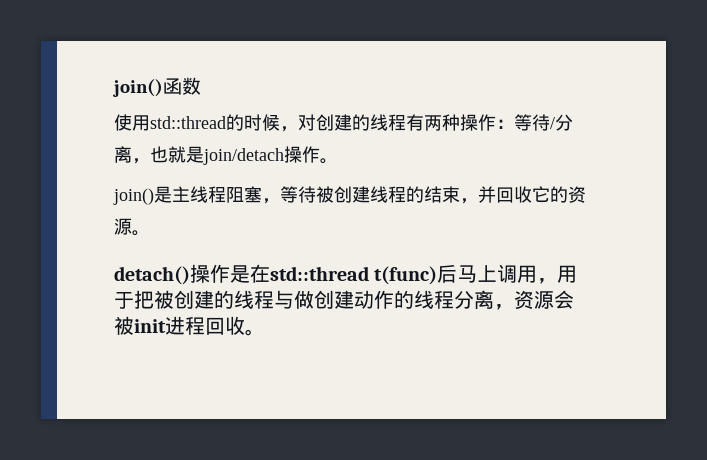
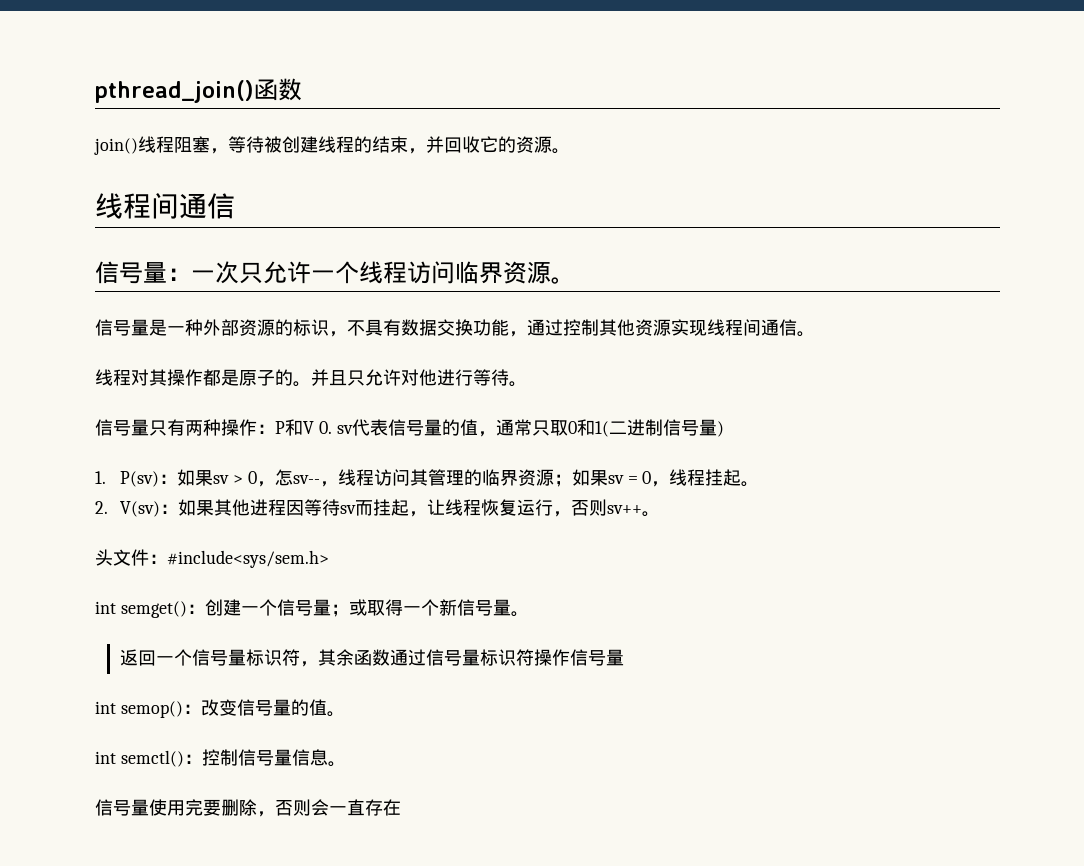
[113,77,201,97] [114,114,573,132] [114,146,338,165] [113,186,190,205] join()函数 // 使用std::thread的时候，对创建的线程有两种操作：等待/分离，也就是join/detach操作。 // join()是主 -> [95,78,302,103] [94,138,138,155] pthread_join()函数 // join()
[114,264,578,285] [114,290,574,310] [114,316,265,336] detach()操作是在std::thread t(func)后马上调用，用于把被创建的线程与做创建动作的线程分离，资源会被init进程回收。 -> [95,193,235,219] [95,261,575,284] [95,319,815,337] [95,369,527,387] [95,419,724,437] [95,469,760,487] [95,499,660,517] [95,549,329,568] [95,599,529,618] [119,649,624,667] [95,699,345,718] [95,749,346,767] [95,799,401,817] 线程间通信 // 信号量：一次只允许一个线程访问临界资源。 // 信号量是一种外部资源的标识，不具有数据交换功能，通过控制其他资源实现线程间通信。 // 线程对其操作都是原子的。并且只允许对他进行等待。 // 信号量只有两种操作：P和V 0. sv代表信号量的值，通常只取0和1(二进制信号量) // 1. P(sv)：如果sv > 0，怎sv--，线程访问其管理的临界资源；如果sv = 0，线程挂起。 // 2. V(sv)：如果其他进程因等待sv而挂起，让线程恢复运行，否则sv++。 // 头文件：#include<sys/sem.h> // int semget()：创建一个信号量；或取得一个新信号量。 // 返回一个信号量标识符，其余函数通过信号量标识符操作信号量 // int semop()：改变信号量的值。 // int semctl()：控制信号量信息。 // 信号量使用完要删除，否则会一直存在

